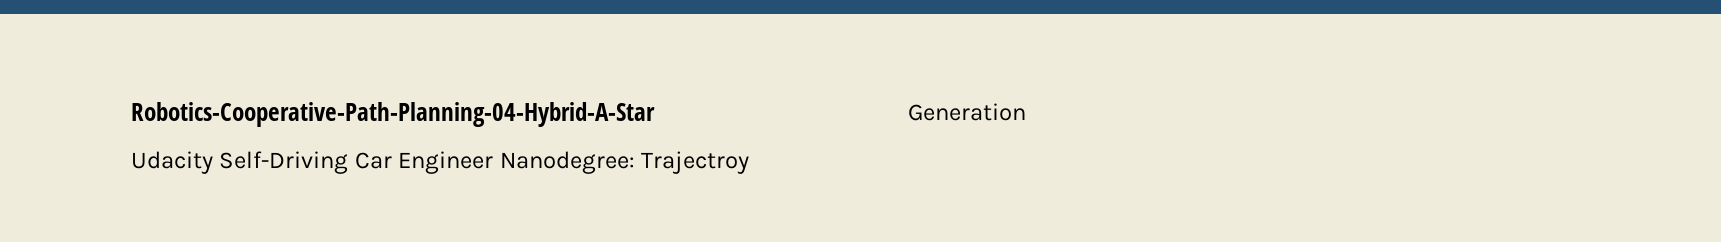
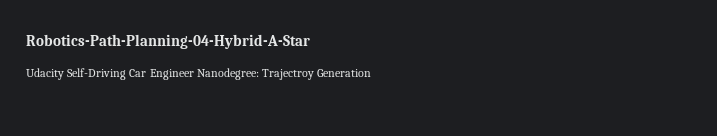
[131,102,655,127] Robotics-Cooperative-Path-Planning-04-Hybrid-A-Star -> [26,34,310,49] Robotics-Path-Planning-04-Hybrid-A-Star

